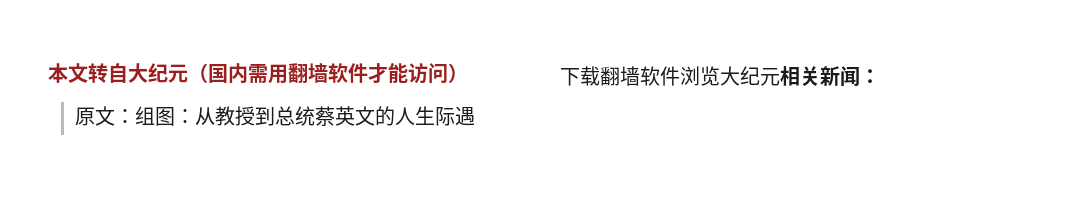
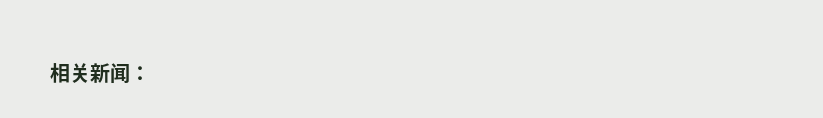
[48,63,468,84] [74,106,475,126] [560,66,780,86] 本文转自大纪元（国内需用翻墙软件才能访问） // 原文：组图：从教授到总统蔡英文的人生际遇 // 下载翻墙软件浏览大纪元 -> (50, 73) none

